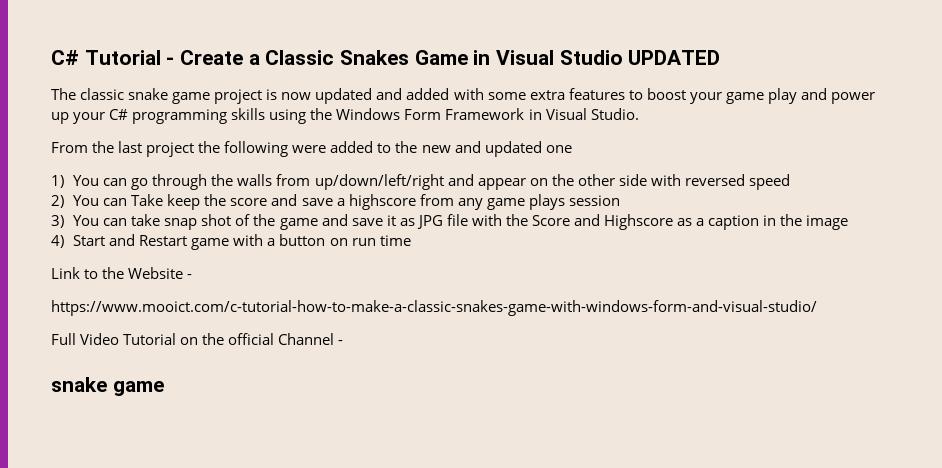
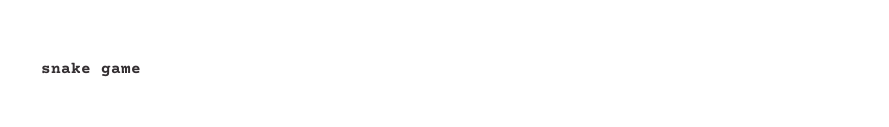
[51,50,721,65] [51,88,875,104] [51,108,639,124] [51,141,572,157] [51,174,790,190] [51,194,620,210] [51,214,849,230] [51,234,411,250] [51,267,193,279] [51,300,817,316] [51,333,344,345] C# Tutorial - Create a Classic Snakes Game in Visual Studio UPDATED // The classic snake game project is now updated and added with some extra features to boost your game play and power up your C# programming skills using the Windows Form Framework in Visual Studio. // From the last project the following were added to the new and updated one // 1) You can go through the walls from up/down/left/right and appear on the other side with reversed speed // 2) You can Take keep the score and save a highscore from any game plays session // 3) You can take snap shot of the game and save it as JPG file with the Score and Highscore as a caption in the image // 4) Start and Restart game with a button on run time // Link to the Website - // https://www.mooict.com/c-tutorial-how-to-make-a-classic-snakes-game-with-windows-form-and-visual-studio/ // Full Video Tutorial on the official Channel - // -> (41, 68) none

